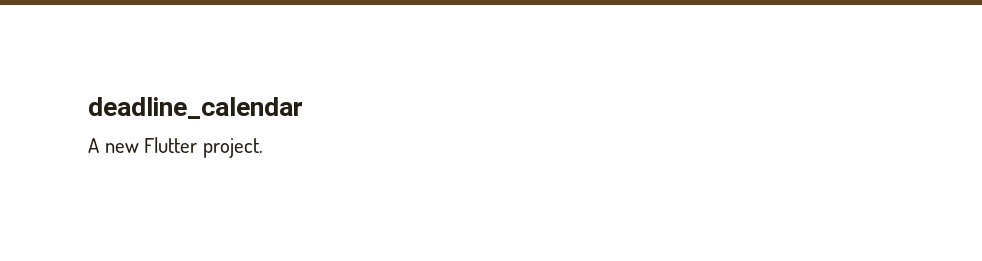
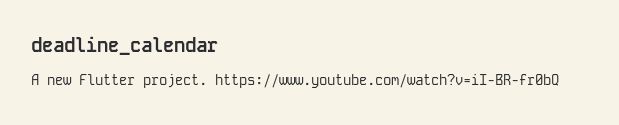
(263, 148) none -> [215,74,559,88] https://www.youtube.com/watch?v=iI-BR-fr0bQ

